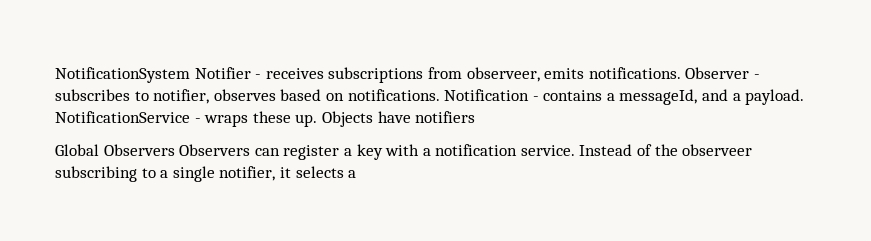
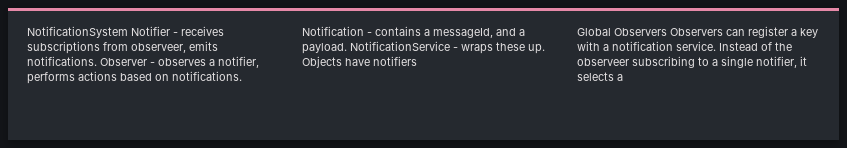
[55,89,276,104] subscribes to notifier, observes -> [158,56,259,68] [27,71,117,84] observes a notifier, performs actions

